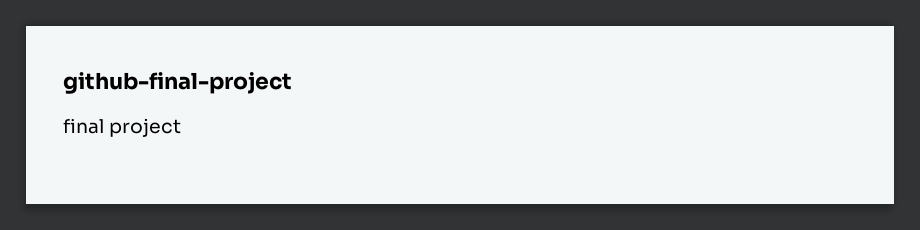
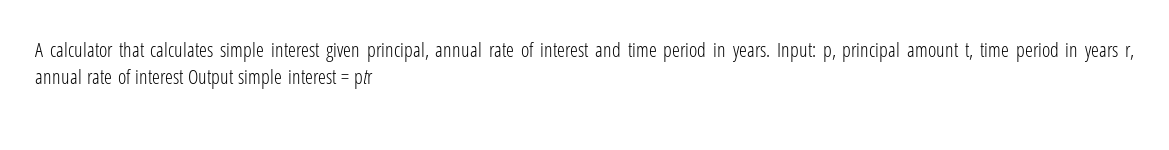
[63,72,292,94] [63,118,182,137] github-final-project // final project -> [35,42,1134,62] [35,69,374,89] A calculator that calculates simple interest given principal, annual rate of interest and time period in years. Input: p, principal amount t, time period in years r, annual rate of interest Output simple interest = ptr

